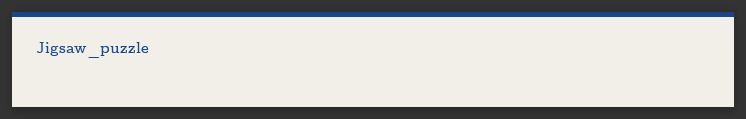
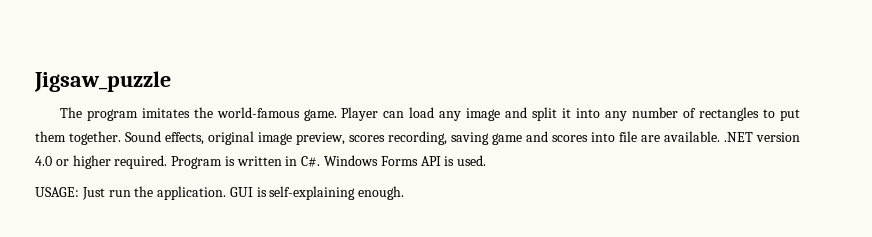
(149, 50) none -> [59,107,800,121] [35,131,800,145] [35,155,487,169] [35,186,405,200] // The program imitates the world-famous game. Player can load any image and split it into any number of rectangles to put them together. Sound effects, original image preview, scores recording, saving game and scores into file are available. .NET version 4.0 or higher required. Program is written in C#. Windows Forms API is used. // USAGE: Just run the application. GUI is self-explaining enough.

